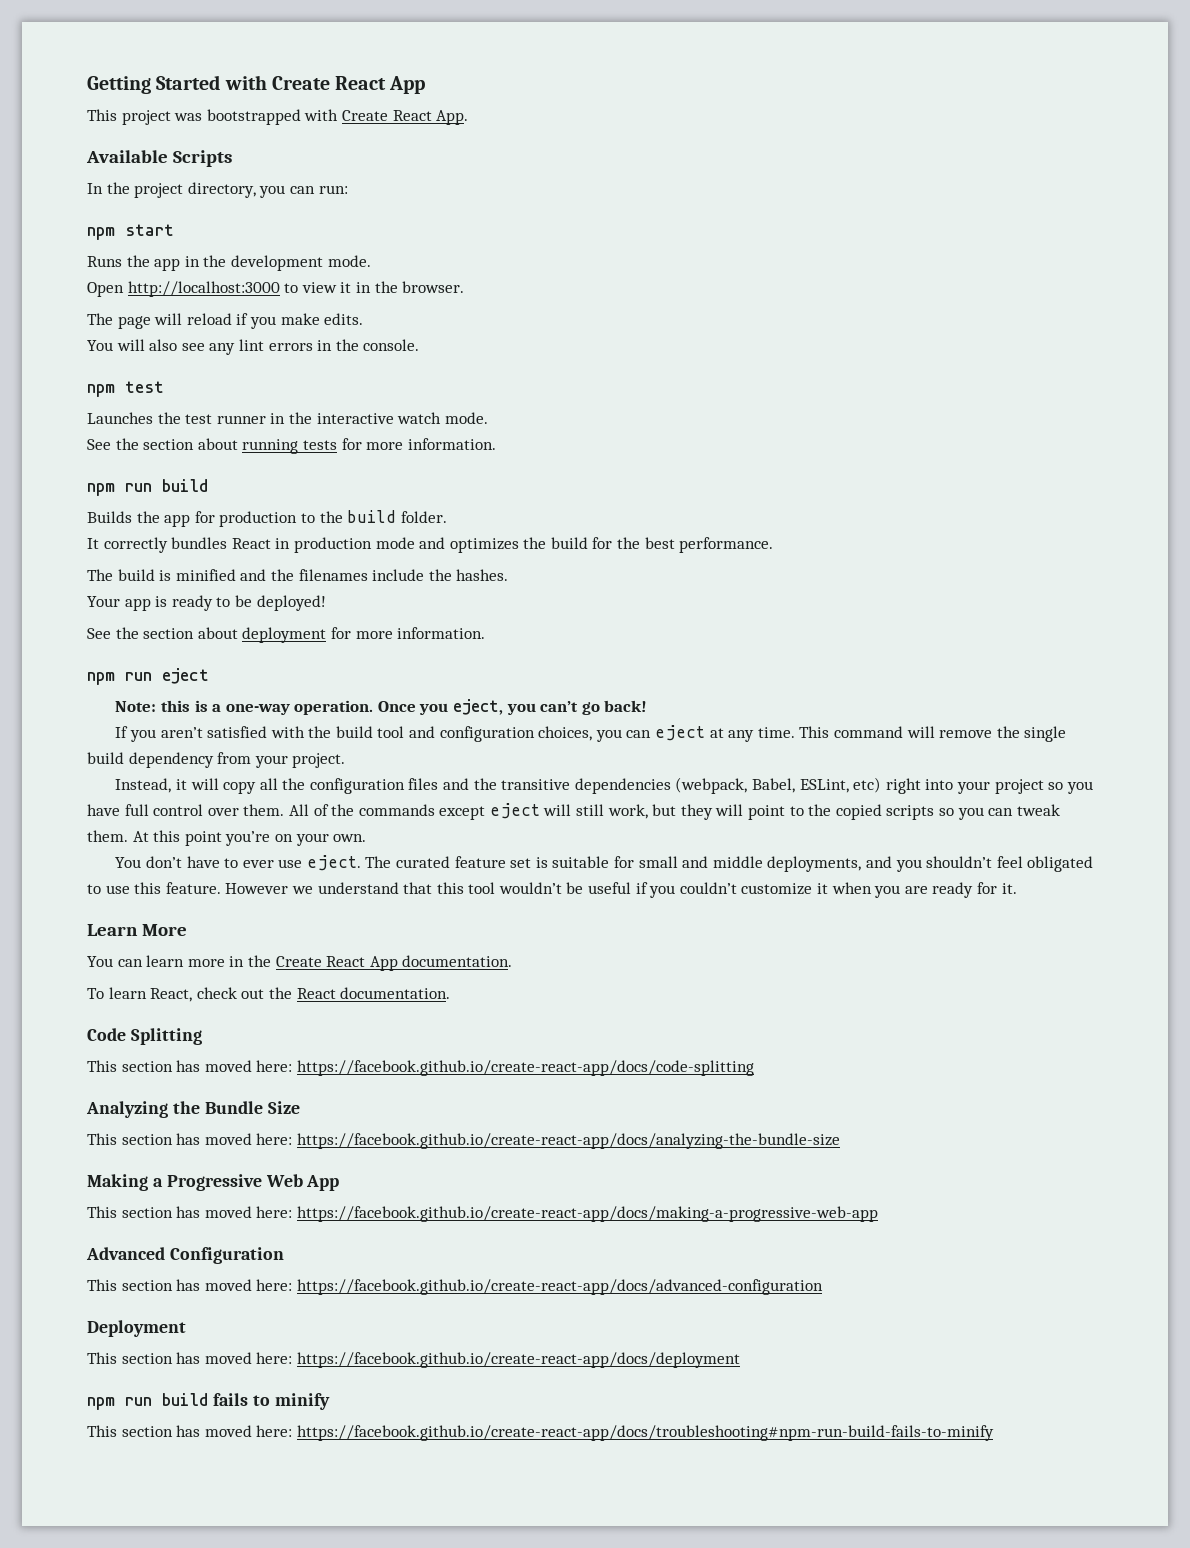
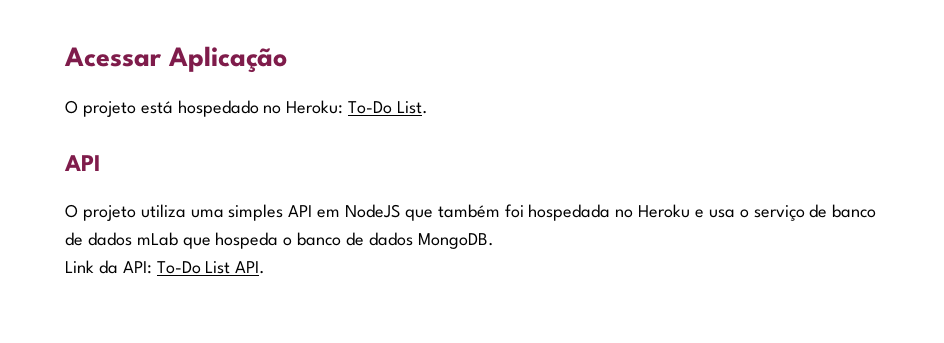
[87,75,426,94] [87,109,469,125] [86,150,232,167] [87,182,348,198] [87,224,174,240] [87,255,371,271] [87,281,465,297] [87,313,364,329] [87,339,420,355] [87,381,164,397] [87,412,488,424] [87,438,496,454] [87,479,208,496] [87,510,447,527] [87,537,774,553] [87,569,509,581] [87,595,326,611] [87,627,486,643] [87,668,209,685] [115,699,648,715] [115,725,1067,742] [87,752,346,768] [115,777,1093,794] [87,803,1060,820] [87,830,367,846] [115,855,1094,872] [87,882,1017,898] [87,924,187,936] [87,955,513,971] [87,987,451,1002] [87,1028,202,1045] [87,1060,754,1076] [86,1101,300,1118] [87,1133,840,1149] [87,1174,340,1191] [87,1206,878,1222] [86,1247,284,1264] [87,1279,823,1295] [87,1320,186,1337] [87,1352,740,1368] [87,1393,330,1410] [87,1425,994,1441] Getting Started with Create React App // This project was bootstrapped with Create React App. // Available Scripts // In the project directory, you can run: // npm start // Runs the app in the development mode. // Open http://localhost:3000 to view it in the browser. // The page will reload if you make edits. // You will also see any lint errors in the console. // npm test // Launches the test runner in the interactive watch mode. // See the section about running tests for more information. // npm run build // Builds the app for production to the build folder. // It correctly bundles React in production mode and optimizes the build for the best performance. // The build is minified and the filenames include the hashes. // Your app is ready to be deployed! // See the section about deployment for more information. // npm run eject // Note: this is a one-way operation. Once you eject, you can’t go back! // If you aren’t satisfied with the build tool and configuration choices, you can eject at any time. This command will remove the single build dependency from your project. // Instead, it will copy all the configuration files and the transitive dependencies (webpack, Babel, ESLint, etc) right into your project so you have full control over them. All of the commands except eject will still work, but they will point to the copied scripts so you can tweak them. At this point you’re on your own. // You don’t have to ever use eject. The curated feature set is suitable for small and middle deployments, and you shouldn’t feel obligated to use this feature. However we understand that this tool wouldn’t be useful if you couldn’t customize it when you are ready for it. // Learn More // You can learn more in the Create React App documentation. // To learn React, check out the React documentation. // Code Splitting // This section has moved here: https://facebook.github.io/create-react-app/docs/code-splitting // Analyzing the Bundle Size // This section has moved here: https://facebook.github.io/create-react-app/docs/analyzing-the-bundle-size // Making a Progressive Web App // This section has moved here: https://facebook.github.io/create-react-app/docs/making-a-progressive-web-app // Advanced Configuration // This section has moved here: https://facebook.github.io/create-react-app/docs/advanced-configuration // Deployment // This section has moved here: https://facebook.github.io/create-react-app/docs/deployment // npm run build fails to minify // This section has moved here: https://facebook.github.io/create-react-app/docs/troubleshooting#npm-run-build-fails-to-minify -> [64,46,287,73] [65,100,429,117] [64,155,100,171] [65,204,877,221] [65,232,494,249] [65,260,266,274] Acessar Aplicação // O projeto está hospedado no Heroku: To-Do List. // API // O projeto utiliza uma simples API em NodeJS que também foi hospedada no Heroku e usa o serviço de banco de dados mLab que hospeda o banco de dados MongoDB. // Link da API: To-Do List API.

